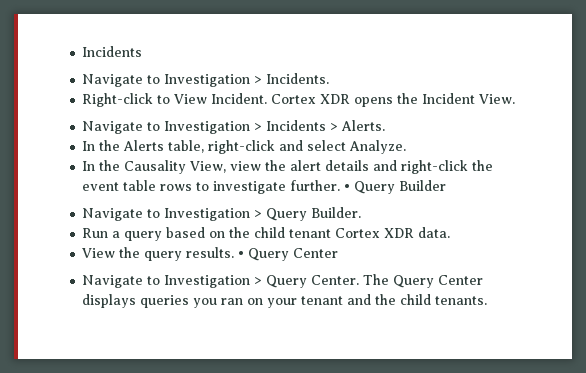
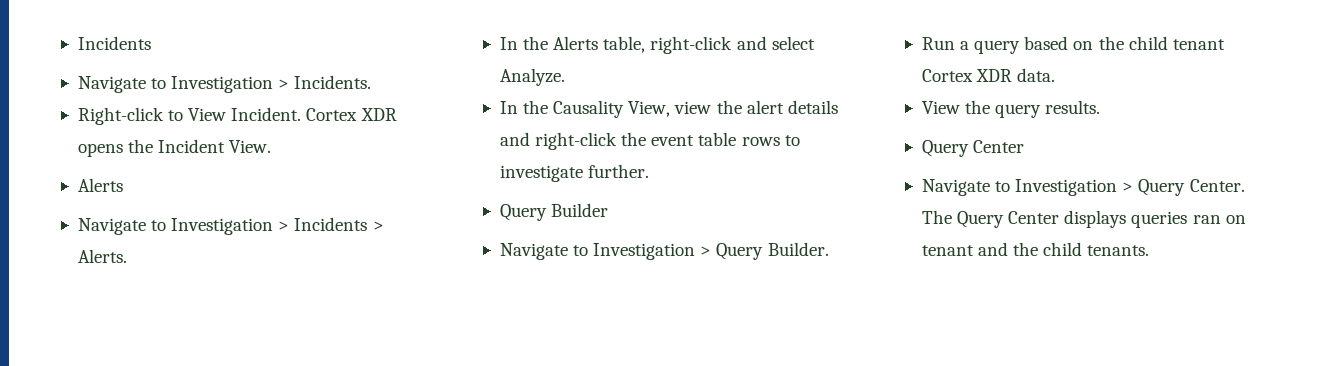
(516, 99) none -> [77,178,123,192] // Alerts
[344,184,351,191] • -> (650, 171) //
[238,251,245,258] • -> (1101, 107) //
[193,298,218,308] you -> (1188, 219) none
[267,298,298,308] your -> (1246, 219) none

